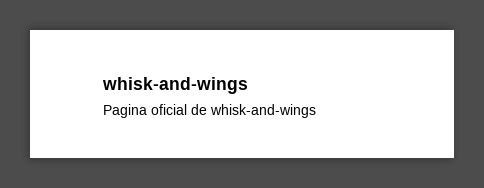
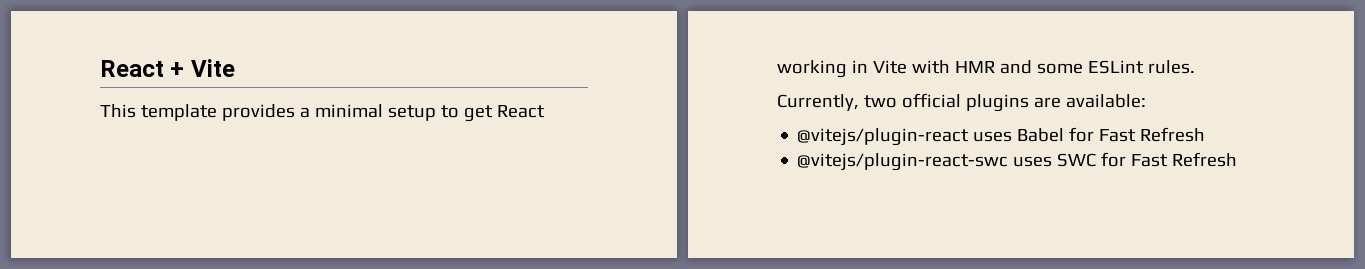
[102,77,248,94] [103,104,316,118] whisk-and-wings // Pagina oficial de whisk-and-wings -> [100,59,235,77] [100,104,545,122] [777,60,1195,78] [777,93,1146,112] [797,127,1206,146] [797,152,1238,171] React + Vite // This template provides a minimal setup to get React working in Vite with HMR and some ESLint rules. // Currently, two official plugins are available: // @vitejs/plugin-react uses Babel for Fast Refresh // @vitejs/plugin-react-swc uses SWC for Fast Refresh

